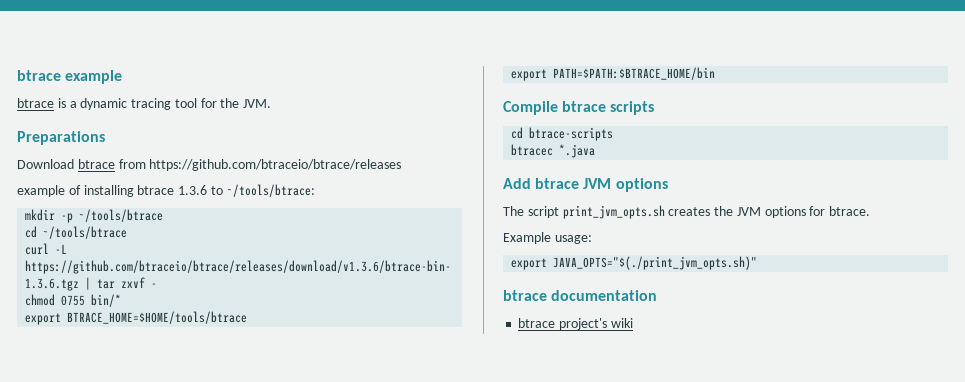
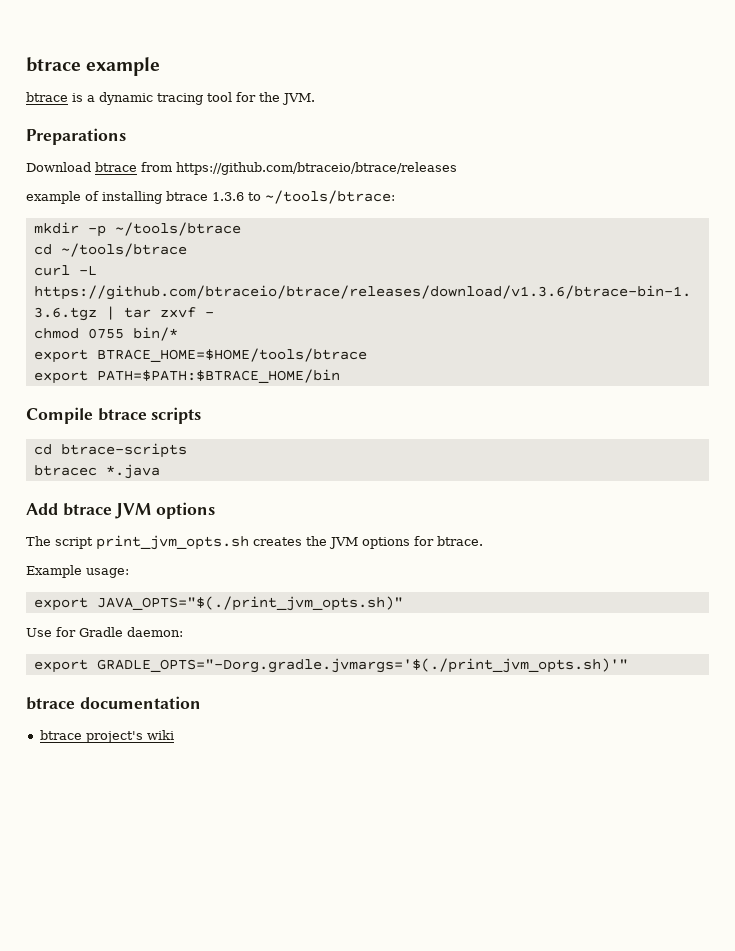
(758, 263) none -> [26,627,183,637] [33,658,628,673] // Use for Gradle daemon: // export GRADLE_OPTS="-Dorg.gradle.jvmargs='$(./print_jvm_opts.sh)'"

